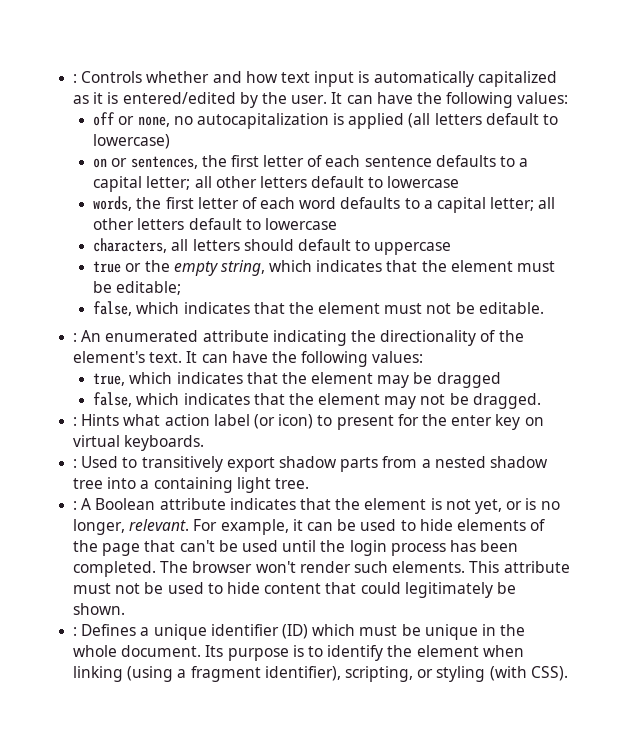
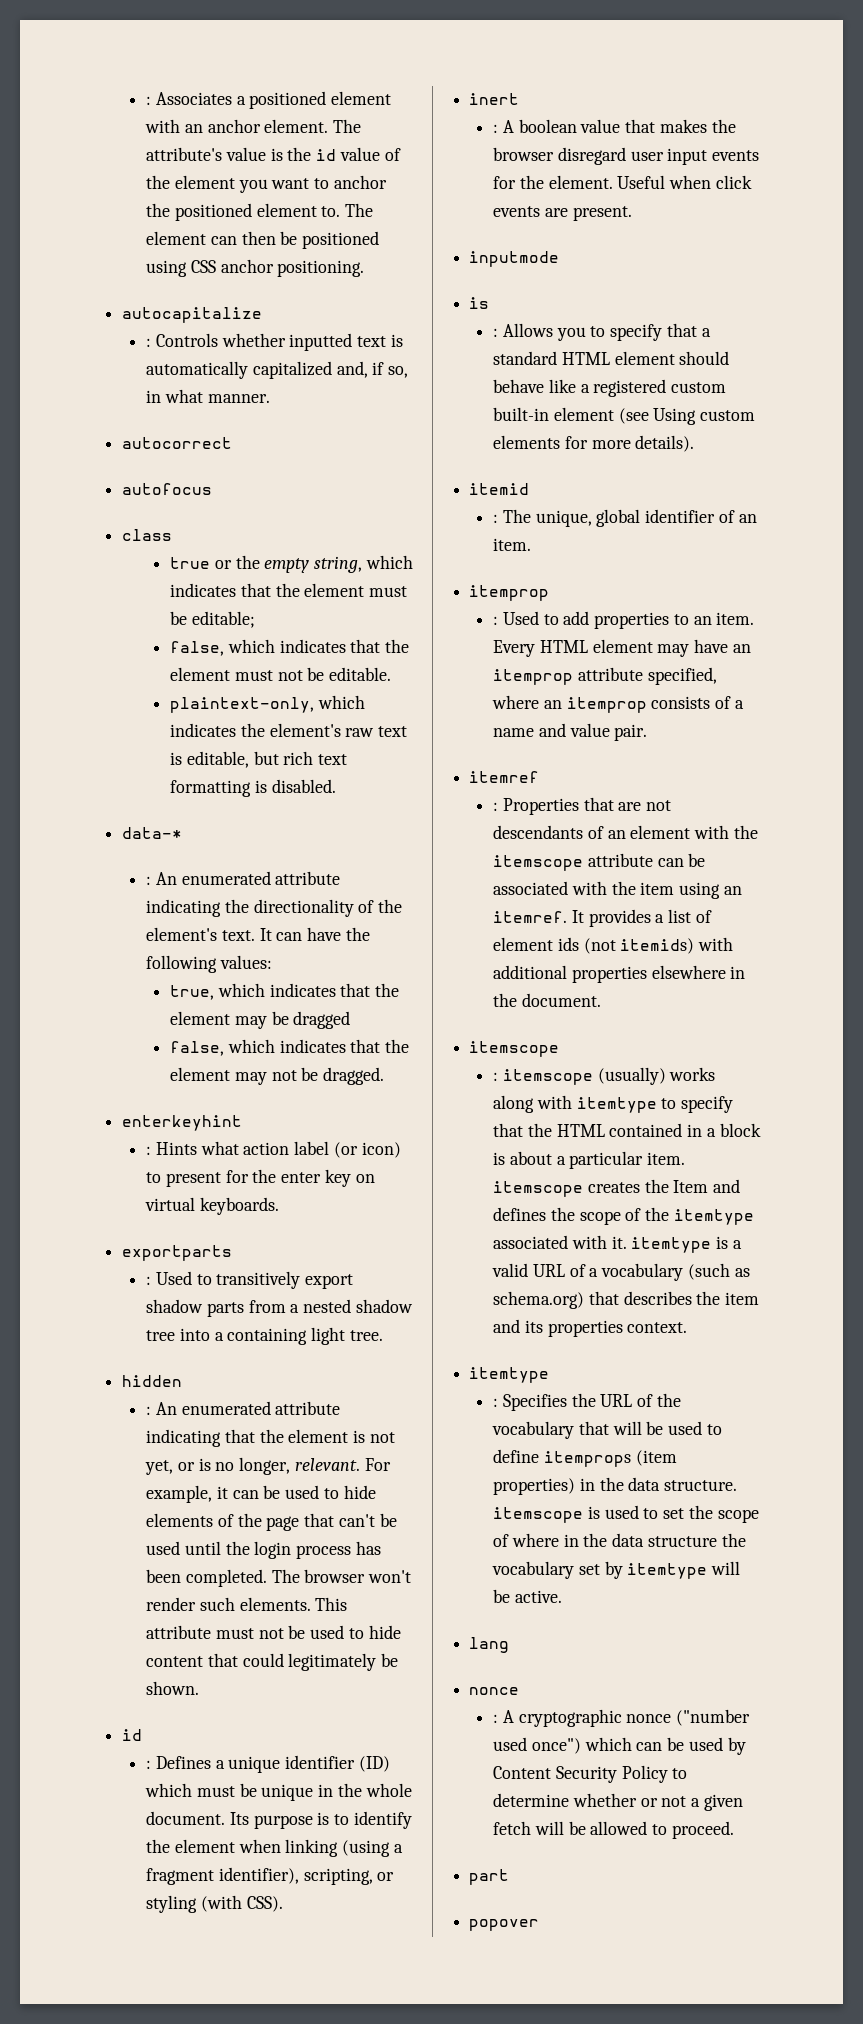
[73,71,557,87] [73,92,569,108] [93,112,558,129] [93,134,171,149] [93,155,529,169] [93,176,460,192] [93,196,556,213] [93,218,337,230] [93,238,452,255] : Controls whether and how text input is automatically capitalized as it is entered/edited by the user. It can have the following values: // off or none, no autocapitalization is applied (all letters default to lowercase) // on or sentences, the first letter of each sentence defaults to a capital letter; all other letters default to lowercase // words, the first letter of each word defaults to a capital letter; all other letters default to lowercase // characters, all letters should default to uppercase -> [146,91,392,109] [145,119,362,133] [146,147,401,161] [146,175,387,193] [146,203,374,221] [146,231,380,249] [146,259,365,277] [122,307,263,323] [146,333,403,351] [146,361,409,379] [146,389,270,403] [122,437,233,449] [122,483,213,495] [122,529,173,541] : Associates a positioned element with an anchor element. The attribute's value is the id value of the element you want to anchor the positioned element to. The element can then be positioned using CSS anchor positioning. // autocapitalize // : Controls whether inputted text is automatically capitalized and, if so, in what manner. // autocorrect // autofocus // class
(544, 308) none -> [170,695,365,713] [170,723,408,737] [170,751,348,768] [170,779,336,797] [122,827,183,839] // plaintext-only, which indicates the element's raw text is editable, but rich text formatting is disabled. // data-*
(541, 401) none -> [122,1115,243,1131] // enterkeyhint
(205, 443) none -> [122,1245,233,1261] // exportparts
[73,498,296,510] // : A Boolean attribute indicates -> [122,1375,183,1387] [146,1401,341,1415] [146,1429,222,1447] // hidden // : An enumerated attribute indicating
(126, 609) none -> [122,1729,143,1741] // id
(568, 673) none -> [469,93,520,105] [493,119,736,133] [493,147,760,165] [493,175,752,189] [493,206,632,221] [469,251,560,267] [469,297,490,309] [493,323,711,341] [493,351,730,365] [493,379,727,397] [493,407,756,425] [493,435,695,452] [469,483,530,495] [493,509,757,527] [493,538,532,551] [469,585,550,601] [493,611,755,629] [493,639,751,657] [493,667,717,685] [492,695,744,713] [493,723,648,741] [469,771,540,783] [493,797,672,815] [493,825,758,839] [493,853,706,871] [493,881,742,899] [493,909,712,927] [493,937,734,954] [493,965,746,983] [493,993,601,1007] [469,1041,560,1057] [493,1067,716,1085] [493,1095,734,1113] [493,1123,761,1137] [493,1151,686,1169] [493,1179,741,1197] [493,1207,754,1225] [493,1235,742,1253] [492,1263,750,1281] [493,1291,760,1309] [493,1319,688,1337] [469,1367,550,1383] [493,1393,681,1411] [492,1421,722,1439] [493,1449,677,1467] [493,1477,738,1495] [493,1505,759,1523] [493,1533,746,1547] [492,1561,741,1579] [493,1589,562,1603] [469,1637,510,1653] [469,1687,520,1695] [493,1709,751,1727] [493,1737,746,1755] [493,1765,688,1783] [493,1793,743,1811] [493,1821,734,1839] [469,1869,510,1885] [469,1919,540,1931] // inert // : A boolean value that makes the browser disregard user input events for the element. Useful when click events are present. // inputmode // is // : Allows you to specify that a standard HTML element should behave like a registered custom built-in element (see Using custom elements for more details). // itemid // : The unique, global identifier of an item. // itemprop // : Used to add properties to an item. Every HTML element may have an itemprop attribute specified, where an itemprop consists of a name and value pair. // itemref // : Properties that are not descendants of an element with the itemscope attribute can be associated with the item using an itemref. It provides a list of element ids (not itemids) with additional properties elsewhere in the document. // itemscope // : itemscope (usually) works along with itemtype to specify that the HTML contained in a block is about a particular item. itemscope creates the Item and defines the scope of the itemtype associated with it. itemtype is a valid URL of a vocabulary (such as schema.org) that describes the item and its properties context. // itemtype // : Specifies the URL of the vocabulary that will be used to define itemprops (item properties) in the data structure. itemscope is used to set the scope of where in the data structure the vocabulary set by itemtype will be active. // lang // nonce // : A cryptographic nonce ("number used once") which can be used by Content Security Policy to determine whether or not a given fetch will be allowed to proceed. // part // popover

